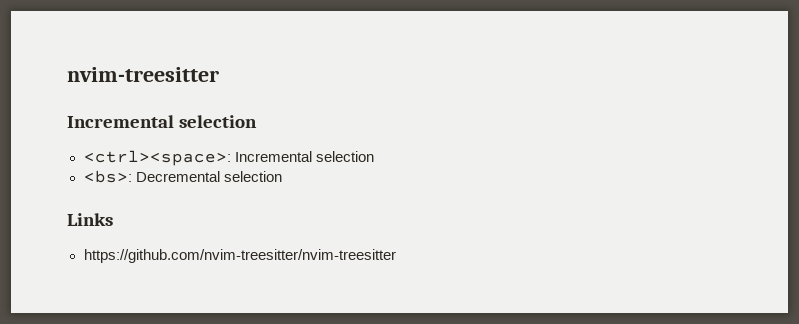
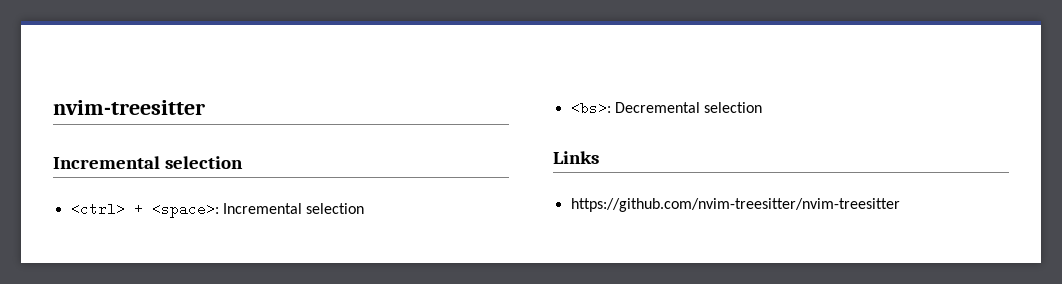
[83,150,231,166] <ctrl><space>: -> [70,202,219,218] <ctrl> + <space>:

